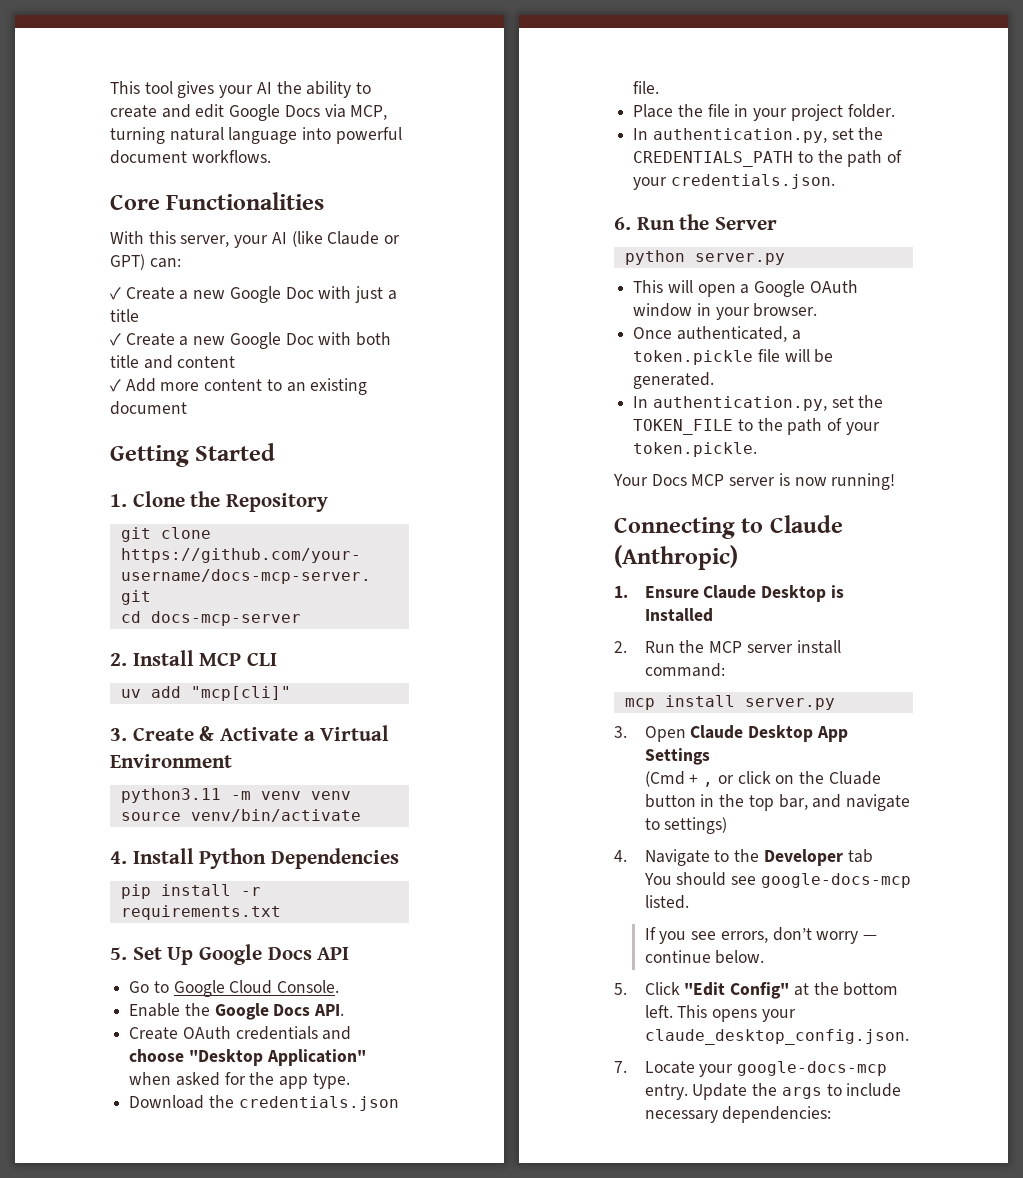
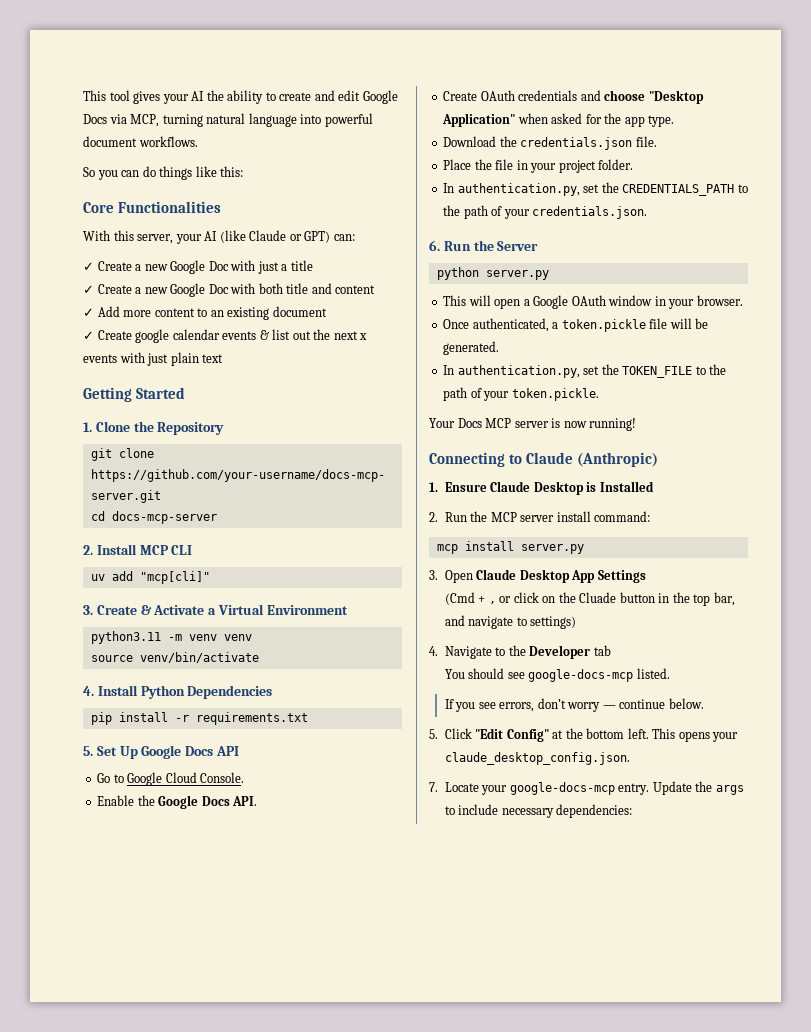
(271, 156) none -> [83,166,244,180] // So you can do things like this:
(187, 408) none -> [83,329,368,343] [83,352,224,366] // ✓ Create google calendar events & list out the next x events with just plain text

